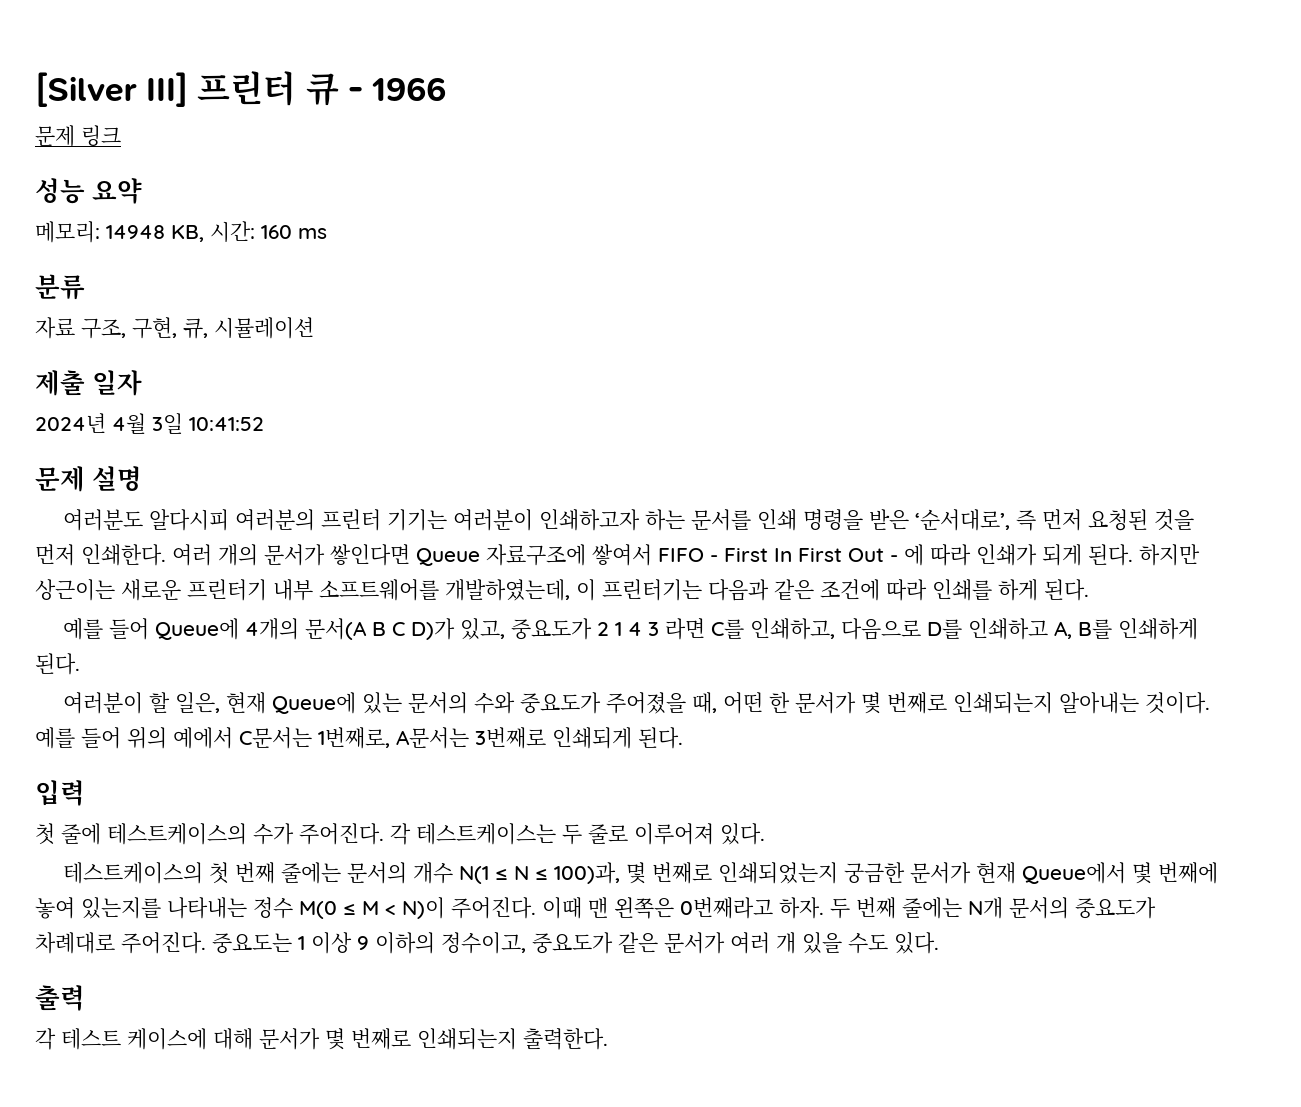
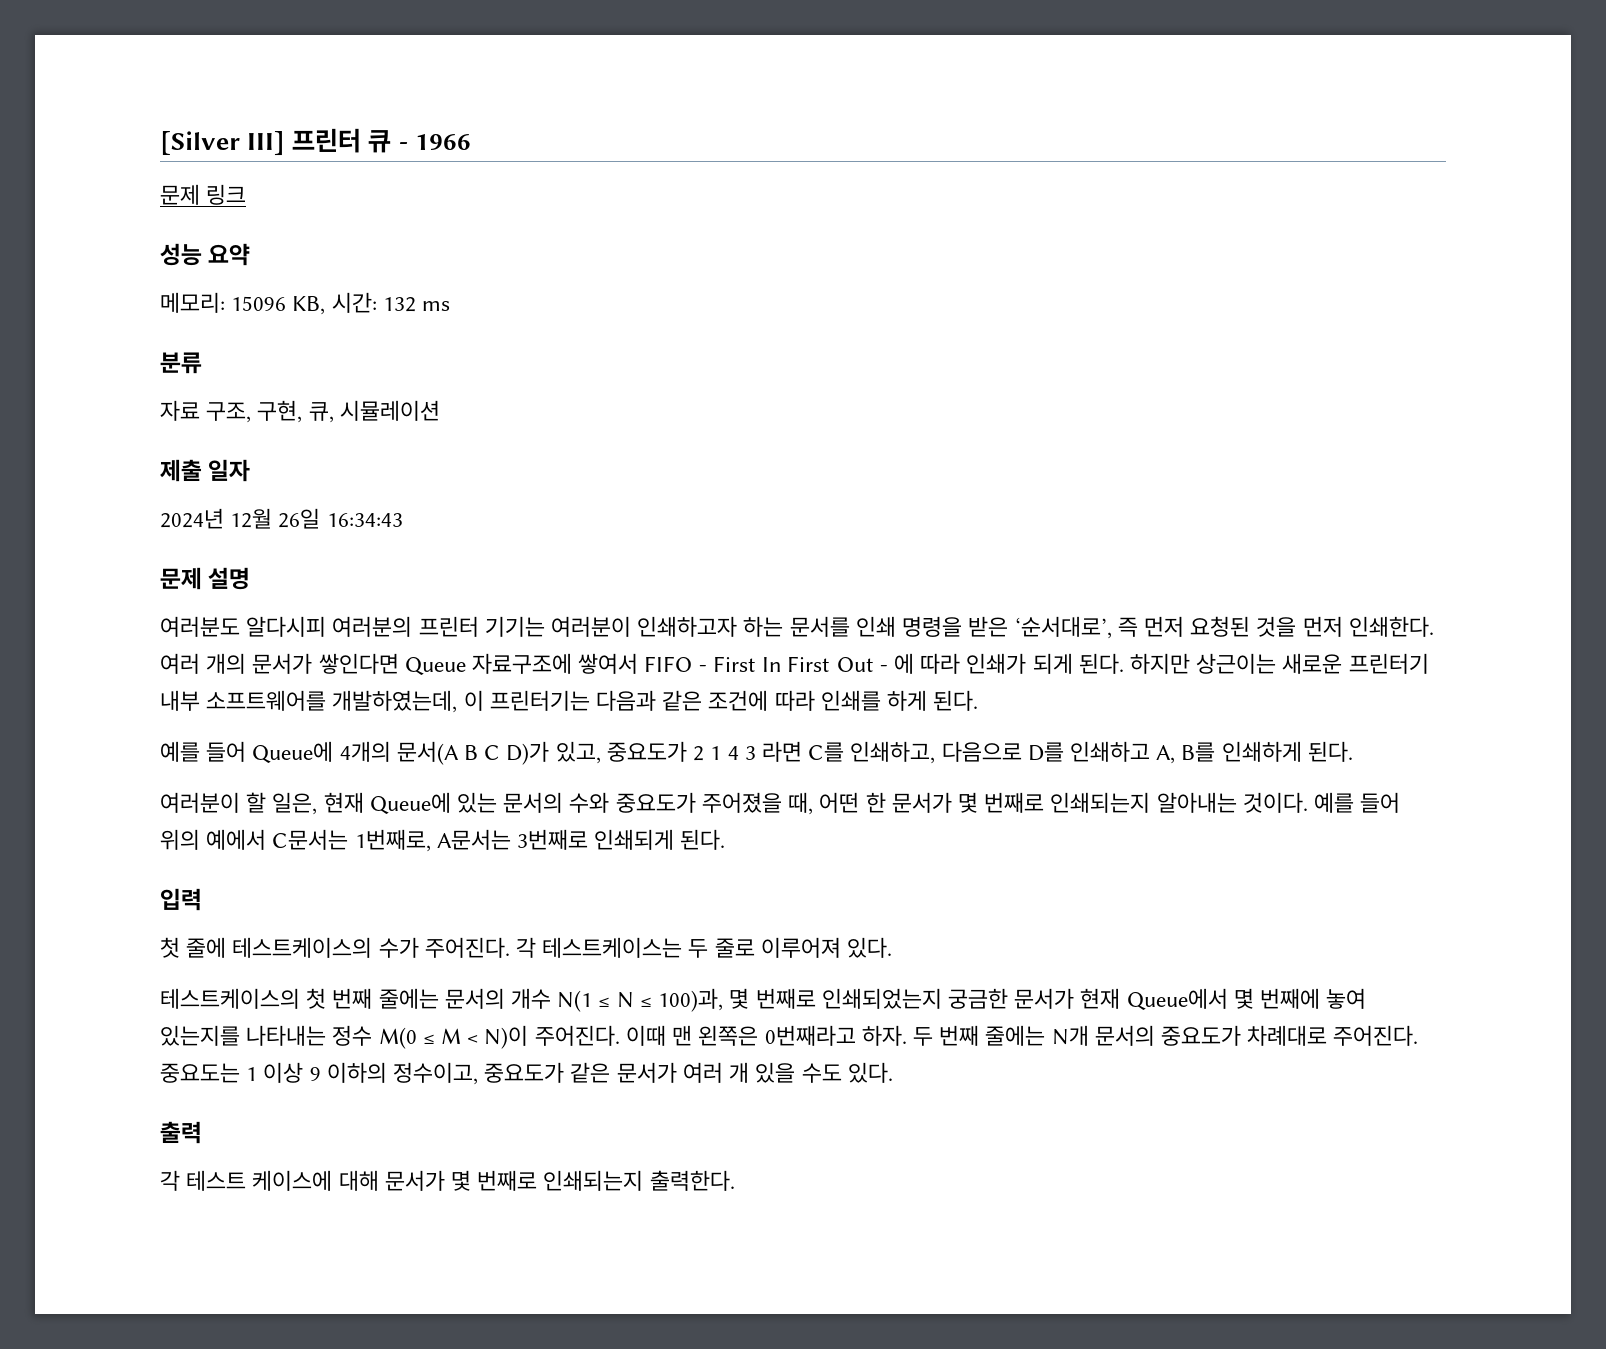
[106,225,165,239] 14948 -> [231,296,287,311] 15096
[261,225,292,239] 160 -> [382,297,416,312] 132
[112,413,264,434] 4월 3일 10:41:52 -> [230,508,403,529] 12월 26일 16:34:43

